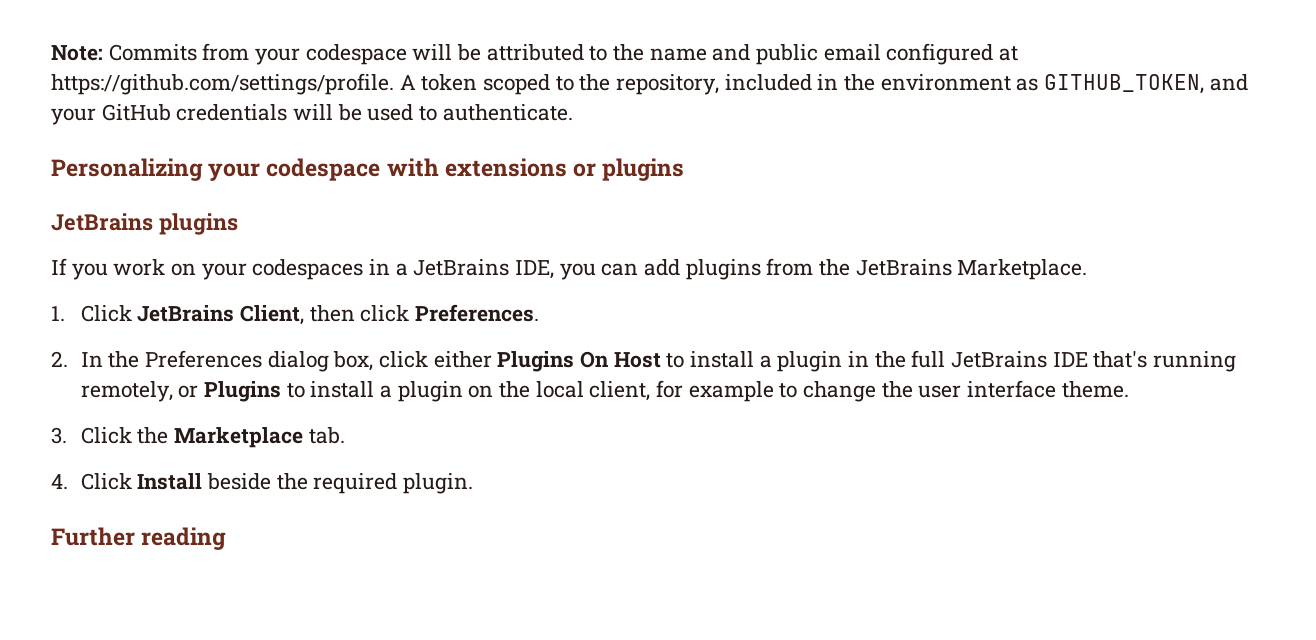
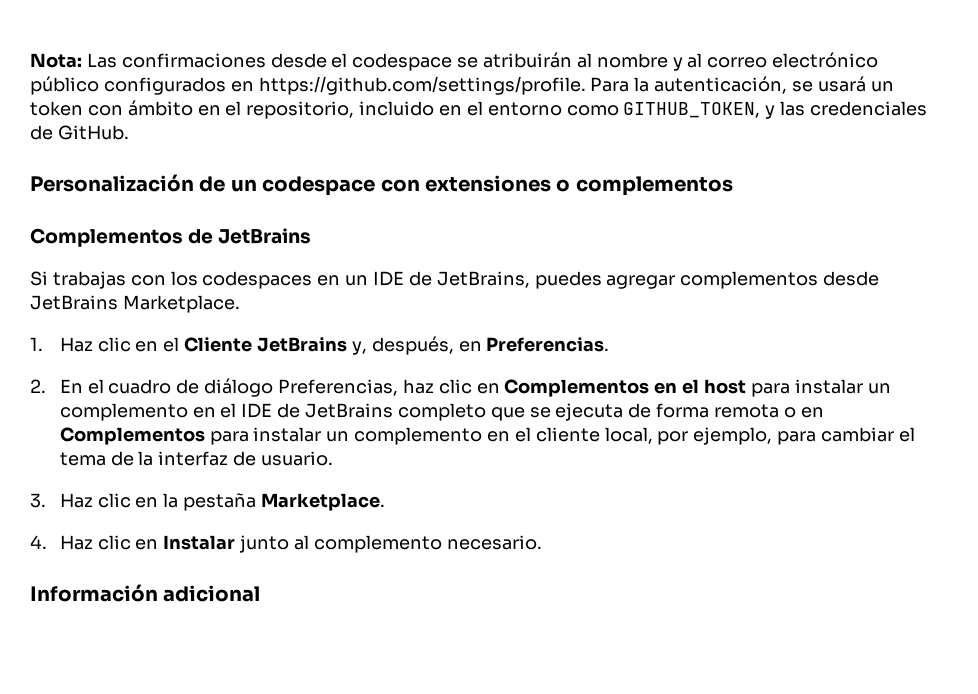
[51,43,1019,65] [51,73,1248,95] [51,104,573,125] [51,158,685,181] [51,213,238,235] [51,258,1088,280] [51,304,540,325] [51,350,1237,372] [80,380,1129,402] [51,427,345,448] [51,473,474,494] [51,527,227,550] Note: Commits from your codespace will be attributed to the name and public email configured at https://github.com/settings/profile. A token scoped to the repository, included in the environment as GITHUB_TOKEN, and your GitHub credentials will be used to authenticate. // Personalizing your codespace with extensions or plugins // JetBrains plugins // If you work on your codespaces in a JetBrains IDE, you can add plugins from the JetBrains Marketplace. // 1. Click JetBrains Client, then click Preferences. // 2. In the Preferences dialog box, click either Plugins On Host to install a plugin in the full JetBrains IDE that's running remotely, or Plugins to install a plugin on the local client, for example to change the user interface theme. // 3. Click the Marketplace tab. // 4. Click Install beside the required plugin. // Further reading -> [30,52,879,71] [30,76,894,95] [30,100,928,119] [30,125,129,140] [30,174,733,196] [30,228,312,247] [30,271,880,289] [30,295,240,313] [30,336,610,355] [30,378,891,397] [59,403,824,421] [59,427,915,445] [59,451,333,466] [30,493,385,511] [30,535,542,553] [30,584,261,602] Nota: Las confirmaciones desde el codespace se atribuirán al nombre y al correo electrónico público configurados en https://github.com/settings/profile. Para la autenticación, se usará un token con ámbito en el repositorio, incluido en el entorno como GITHUB_TOKEN, y las credenciales de GitHub. // Personalización de un codespace con extensiones o complementos // Complementos de JetBrains // Si trabajas con los codespaces en un IDE de JetBrains, puedes agregar complementos desde JetBrains Marketplace. // 1. Haz clic en el Cliente JetBrains y, después, en Preferencias. // 2. En el cuadro de diálogo Preferencias, haz clic en Complementos en el host para instalar un complemento en el IDE de JetBrains completo que se ejecuta de forma remota o en Complementos para instalar un complemento en el cliente local, por ejemplo, para cambiar el tema de la interfaz de usuario. // 3. Haz clic en la pestaña Marketplace. // 4. Haz clic en Instalar junto al complemento necesario. // Información adicional

